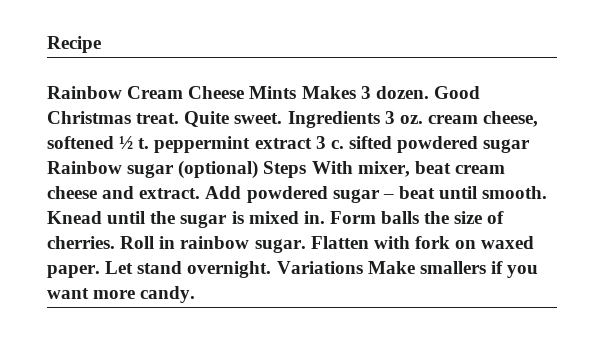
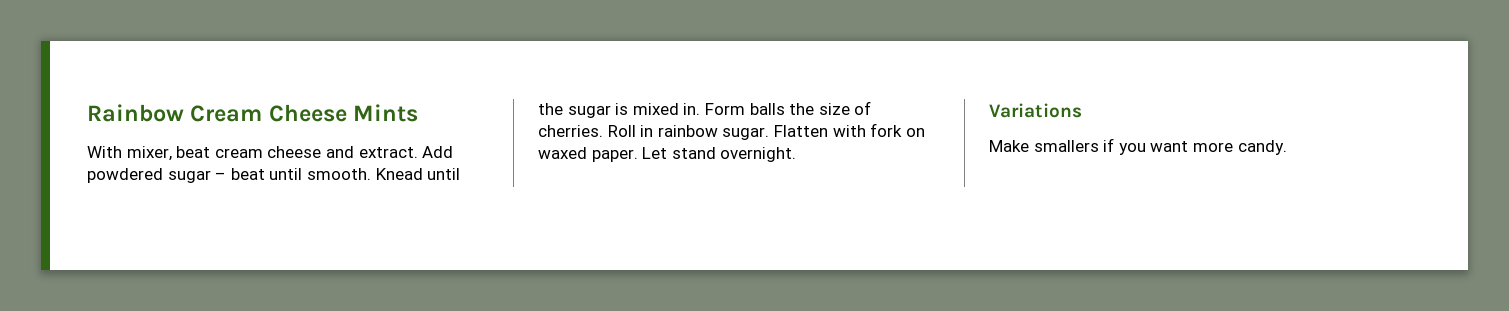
[47,36,101,53] Recipe // -> (87, 113) none
[301,86,480,99] [47,111,539,128] [47,136,531,153] [47,160,307,179] Makes 3 dozen. Good Christmas treat. Quite sweet. Ingredients 3 oz. cream cheese, softened ½ t. peppermint extract 3 c. sifted powdered sugar Rainbow sugar (optional) Steps -> (419, 113) //
(272, 269) none -> (797, 154) //
(363, 267) none -> (1082, 110) //

